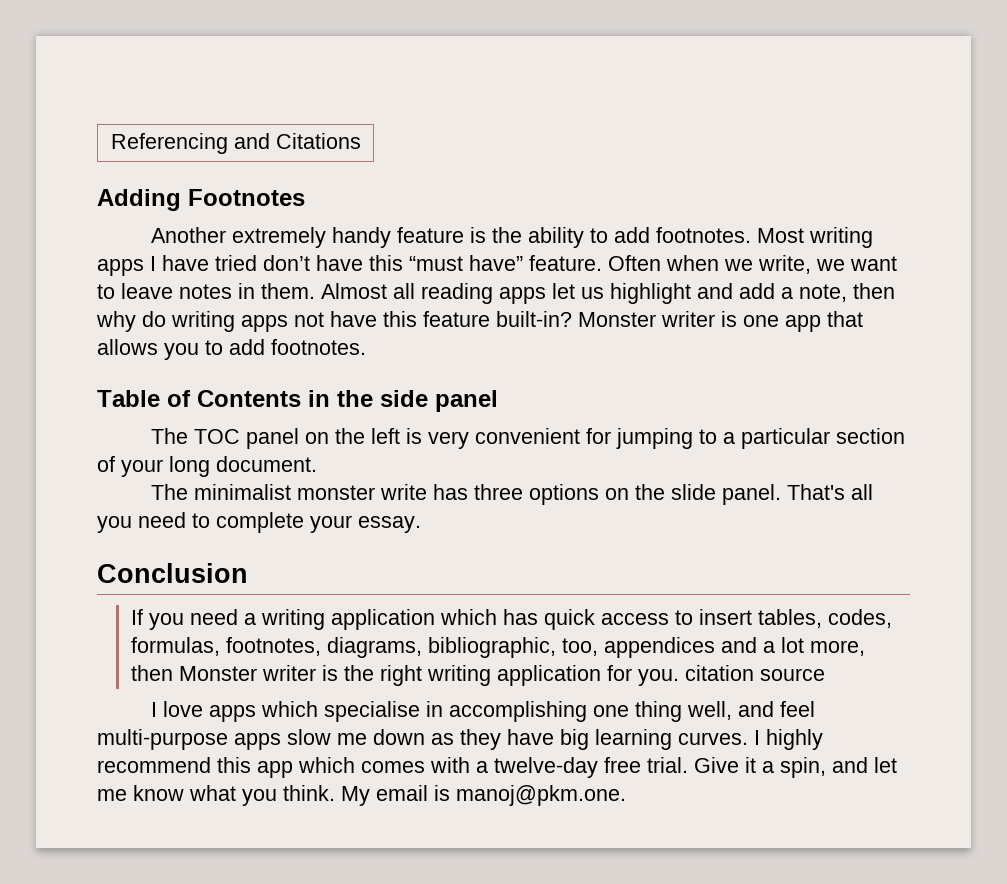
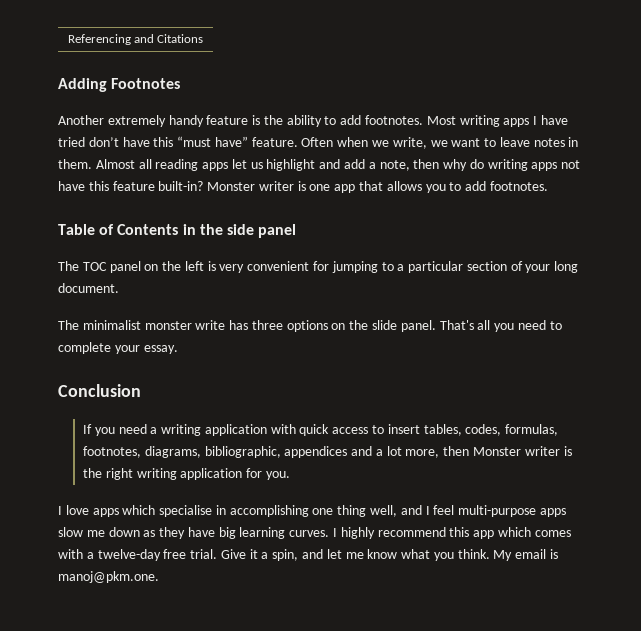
[440,609,539,625] which has -> [270,424,296,434] with
[562,638,599,656] too, -> (281, 452) none
[685,665,826,681] citation source -> (290, 475) none
(775, 709) none -> [425,506,430,515] I

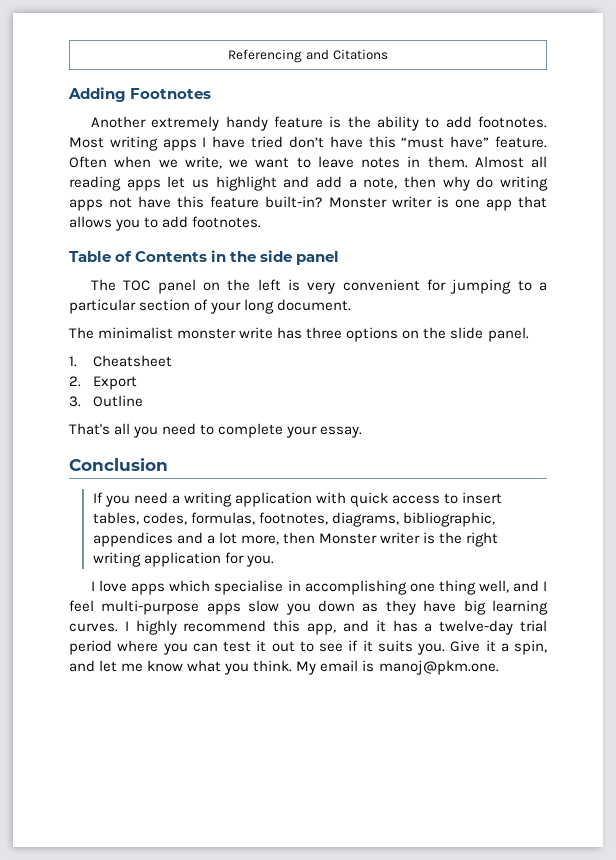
(436, 326) none -> [69,355,172,367] [69,376,137,390] [69,395,143,407] // 1. Cheatsheet // 2. Export // 3. Outline //
[86,530,105,537] me -> [285,603,311,615] you
[473,527,571,539] [58,549,218,561] app which comes with a twelve-day free trial. -> [307,620,547,635] [69,640,445,655] app, and it has a twelve-day trial period where you can test it out to see if it suits you.

